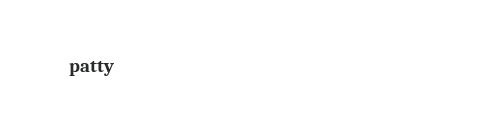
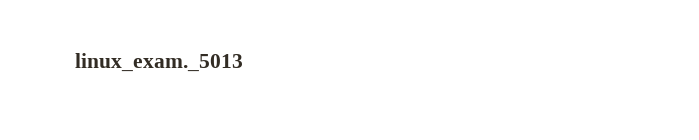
[69,61,114,76] patty -> [75,53,243,72] linux_exam._5013

